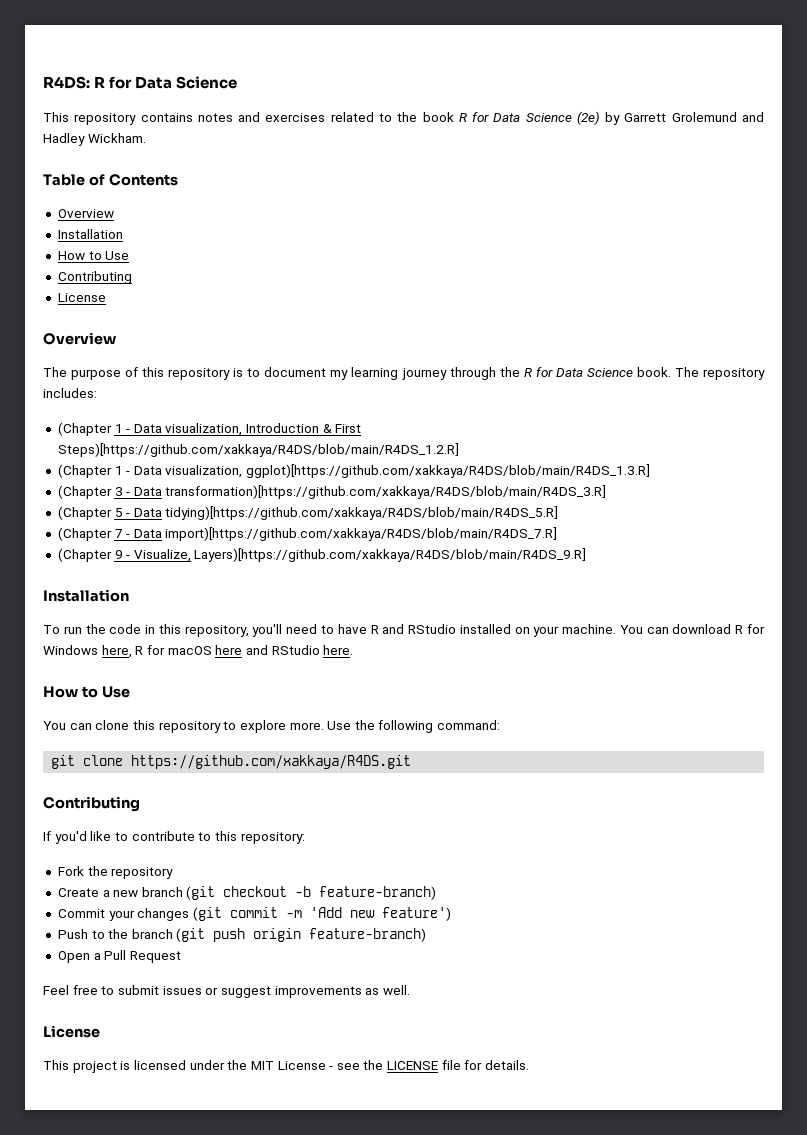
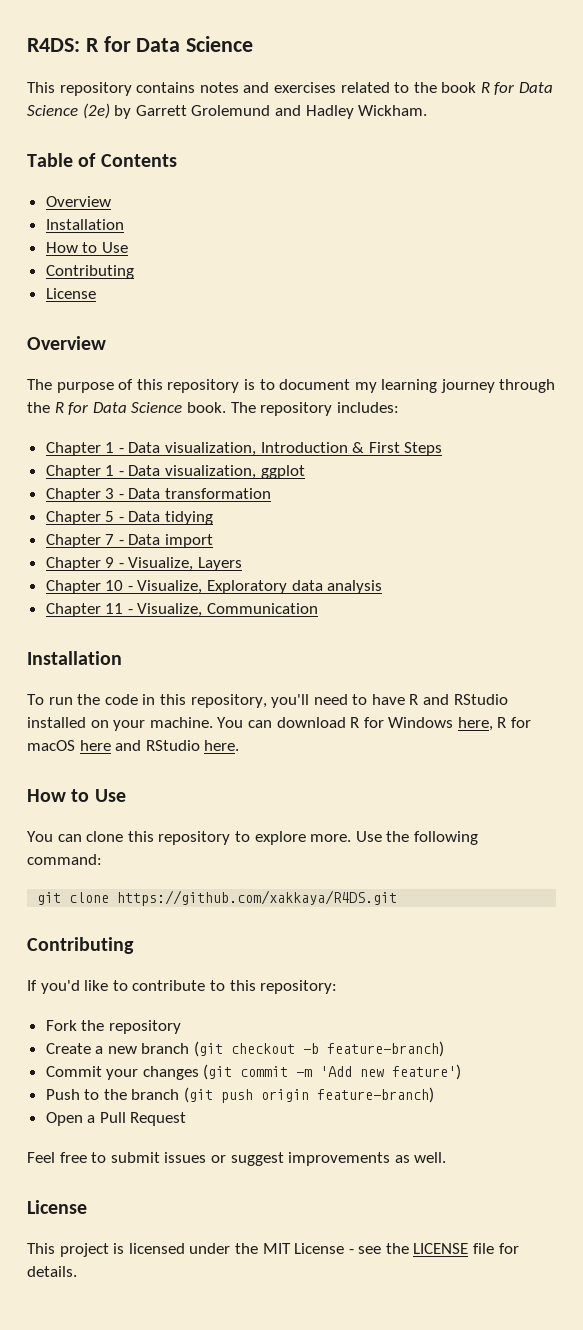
[57,422,112,436] (Chapter -> [45,442,101,456] Chapter
[57,443,459,457] [57,464,651,478] [57,485,112,499] Steps)[https://github.com/xakkaya/R4DS/blob/main/R4DS_1.2.R] // (Chapter 1 - Data visualization, ggplot)[https://github.com/xakkaya/R4DS/blob/main/R4DS_1.3.R] // (Chapter -> [404,442,443,456] [45,465,305,479] [45,488,101,502] Steps // Chapter 1 - Data visualization, ggplot // Chapter
[165,485,607,499] [57,506,112,520] transformation)[https://github.com/xakkaya/R4DS/blob/main/R4DS_3.R] // (Chapter -> [165,488,272,499] [45,511,101,525] transformation // Chapter
[165,506,559,520] [57,527,112,541] tidying)[https://github.com/xakkaya/R4DS/blob/main/R4DS_5.R] // (Chapter -> [165,511,214,525] [45,534,101,548] tidying // Chapter
[165,527,558,541] [57,548,112,562] import)[https://github.com/xakkaya/R4DS/blob/main/R4DS_7.R] // (Chapter -> [165,534,214,548] [45,557,101,571] import // Chapter
[194,548,587,562] Layers)[https://github.com/xakkaya/R4DS/blob/main/R4DS_9.R] -> [198,557,243,571] [45,580,383,594] [45,603,319,617] Layers // Chapter 10 - Visualize, Exploratory data analysis // Chapter 11 - Visualize, Communication

